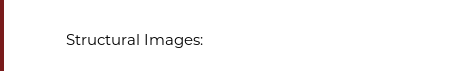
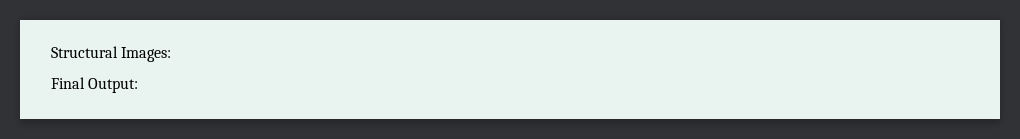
(204, 41) none -> [51,77,139,93] // Final Output:

